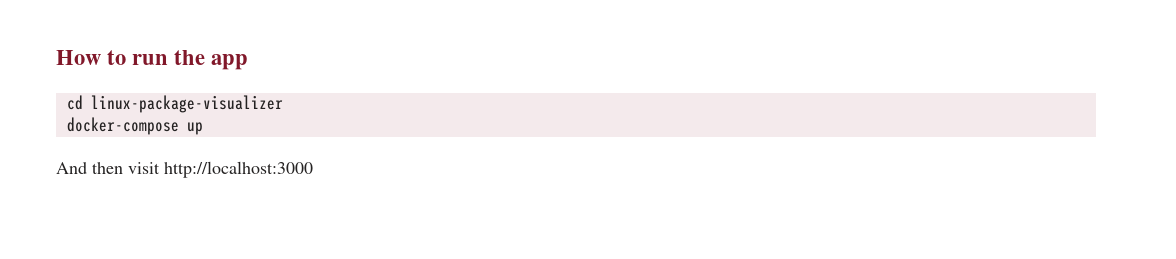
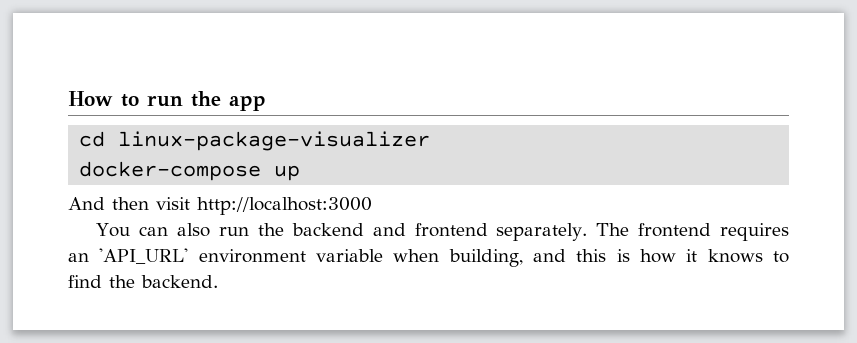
(313, 169) none -> [96,223,789,241] [68,248,790,267] [68,275,218,288] // You can also run the backend and frontend separately. The frontend requires an 'API_URL' environment variable when building, and this is how it knows to find the backend.

